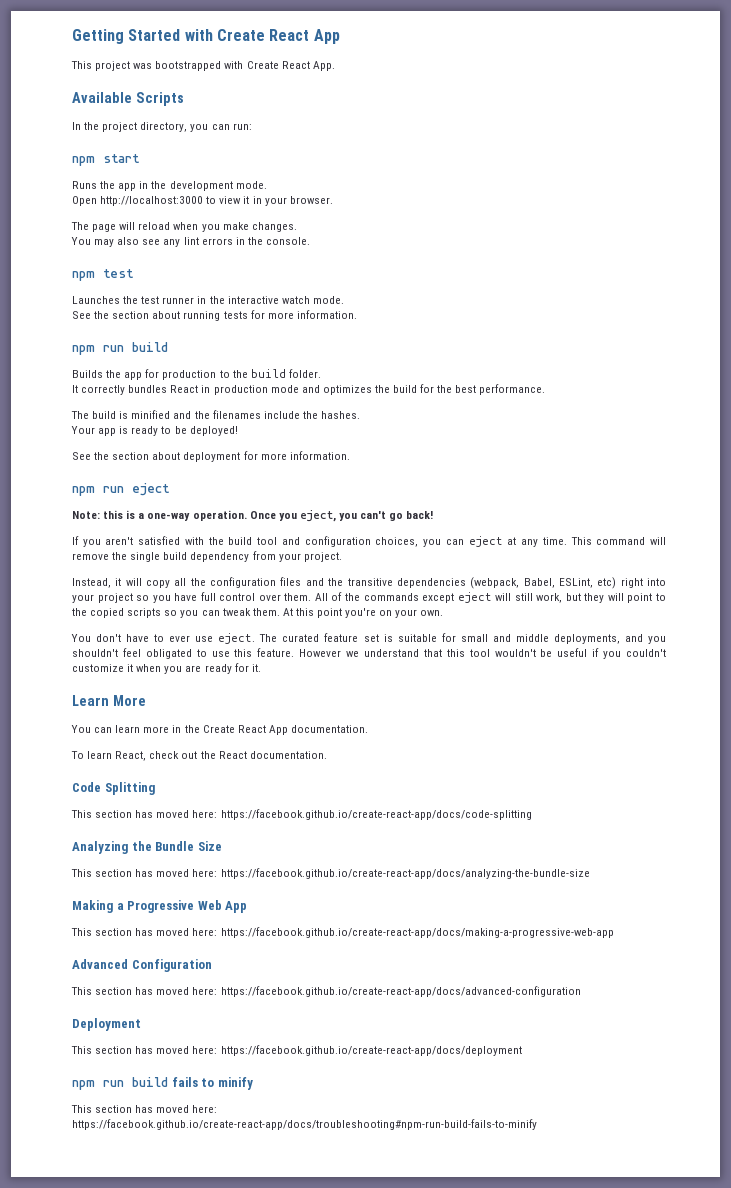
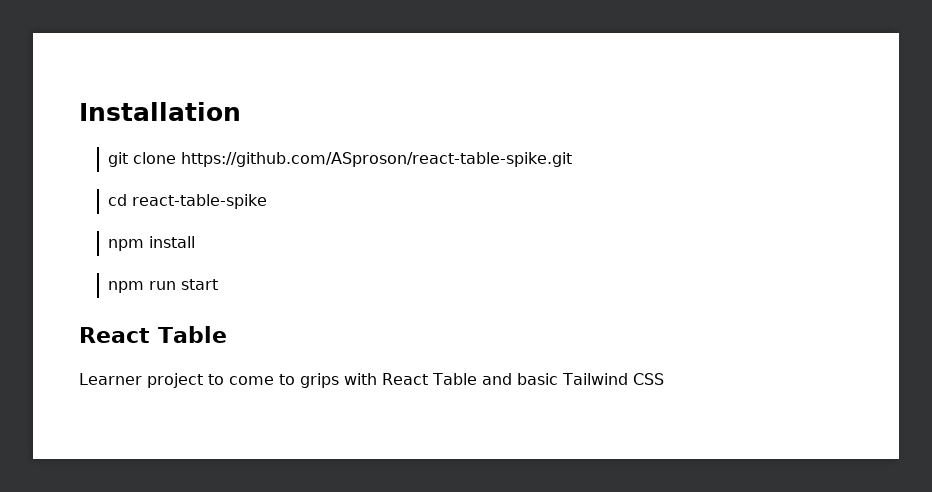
[72,29,340,44] [71,61,335,71] [72,92,184,106] [72,122,252,132] [72,154,140,166] [72,181,267,191] [72,196,333,206] [71,222,297,232] [71,237,310,247] [72,269,134,281] [72,296,344,304] [72,310,357,321] [72,342,168,355] [72,369,321,380] [72,384,546,395] [71,410,360,419] [71,426,238,436] [72,451,350,462] [72,483,170,496] [72,510,434,522] [72,536,667,547] [72,551,342,562] [72,577,667,589] [72,592,666,603] [72,608,444,618] [71,633,666,644] [72,648,667,659] [72,663,261,674] [72,695,146,706] [71,725,368,735] [71,751,327,761] [72,782,155,795] [71,809,532,820] [72,841,222,854] [71,868,590,879] [72,900,248,913] [71,927,614,938] [72,959,212,972] [71,986,581,997] [72,1018,141,1031] [71,1045,522,1056] [72,1077,253,1090] [71,1105,218,1113] [72,1119,537,1130] Getting Started with Create React App // This project was bootstrapped with Create React App. // Available Scripts // In the project directory, you can run: // npm start // Runs the app in the development mode. // Open http://localhost:3000 to view it in your browser. // The page will reload when you make changes. // You may also see any lint errors in the console. // npm test // Launches the test runner in the interactive watch mode. // See the section about running tests for more information. // npm run build // Builds the app for production to the build folder. // It correctly bundles React in production mode and optimizes the build for the best performance. // The build is minified and the filenames include the hashes. // Your app is ready to be deployed! // See the section about deployment for more information. // npm run eject // Note: this is a one-way operation. Once you eject, you can't go back! // If you aren't satisfied with the build tool and configuration choices, you can eject at any time. This command will remove the single build dependency from your project. // Instead, it will copy all the configuration files and the transitive dependencies (webpack, Babel, ESLint, etc) right into your project so you have full control over them. All of the commands except eject will still work, but they will point to the copied scripts so you can tweak them. At this point you're on your own. // You don't have to ever use eject. The curated feature set is suitable for small and middle deployments, and you shouldn't feel obligated to use this feature. However we understand that this tool wouldn't be useful if you couldn't customize it when you are ready for it. // Learn More // You can learn more in the Create React App documentation. // To learn React, check out the React documentation. // Code Splitting // This section has moved here: https://facebook.github.io/create-react-app/docs/code-splitting // Analyzing the Bundle Size // This section has moved here: https://facebook.github.io/create-react-app/docs/analyzing-the-bundle-size // Making a Progressive Web App // This section has moved here: https://facebook.github.io/create-react-app/docs/making-a-progressive-web-app // Advanced Configuration // This section has moved here: https://facebook.github.io/create-react-app/docs/advanced-configuration // Deployment // This section has moved here: https://facebook.github.io/create-react-app/docs/deployment // npm run build fails to minify // This section has moved here: https://facebook.github.io/create-react-app/docs/troubleshooting#npm-run-build-fails-to-minify -> [79,102,241,121] [108,152,573,167] [108,194,268,209] [108,236,196,251] [108,279,219,293] [79,326,227,343] [79,373,664,388] Installation // git clone https://github.com/ASproson/react-table-spike.git // cd react-table-spike // npm install // npm run start // React Table // Learner project to come to grips with React Table and basic Tailwind CSS

